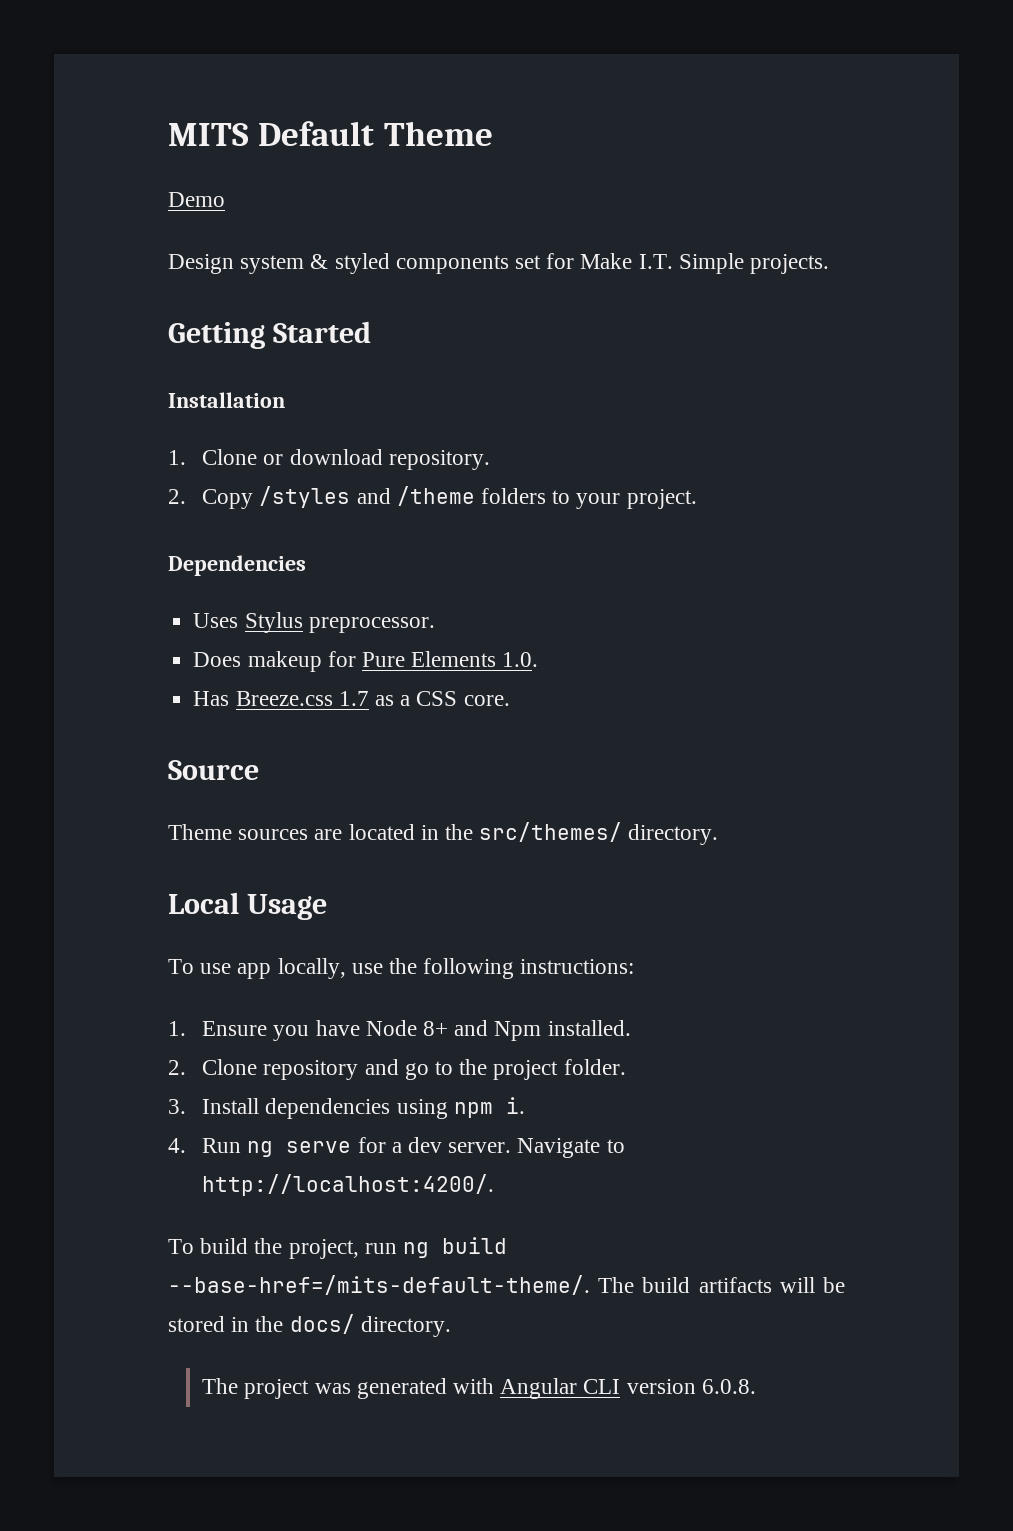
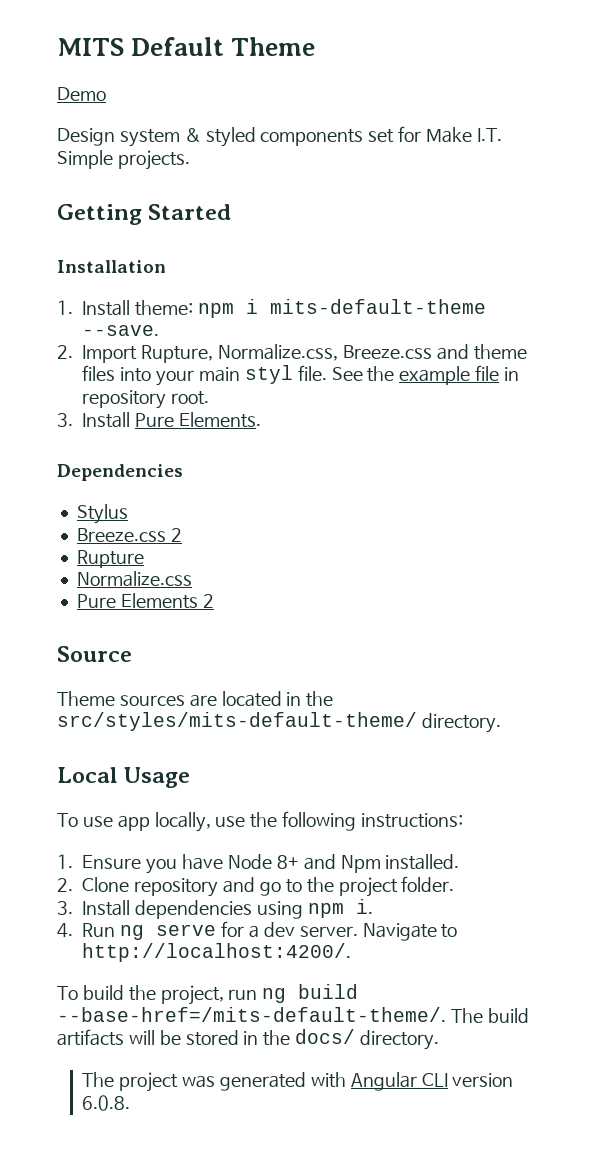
[202,449,490,470] [168,486,697,509] Clone or download repository. // 2. Copy /styles and /theme folders to your project. -> [82,299,487,318] [82,325,160,336] [57,344,527,363] [82,365,520,386] [82,390,210,409] [57,412,262,428] Install theme: npm i mits-default-theme --save. // 2. Import Rupture, Normalize.css, Breeze.css and theme files into your main styl file. See the example file in repository root. // 3. Install Pure Elements.
[193,613,239,628] Uses -> (183, 472) none
[308,617,435,633] [193,651,539,672] [193,691,510,706] preprocessor. // Does makeup for Pure Elements 1.0. // Has Breeze.css 1.7 as a CSS core. -> [76,528,182,542] [76,550,144,568] [76,571,192,587] [76,593,214,609] // Breeze.css 2 // Rupture // Normalize.css // Pure Elements 2
[479,822,623,842] src/themes/ -> [57,712,417,731] src/styles/mits-default-theme/

